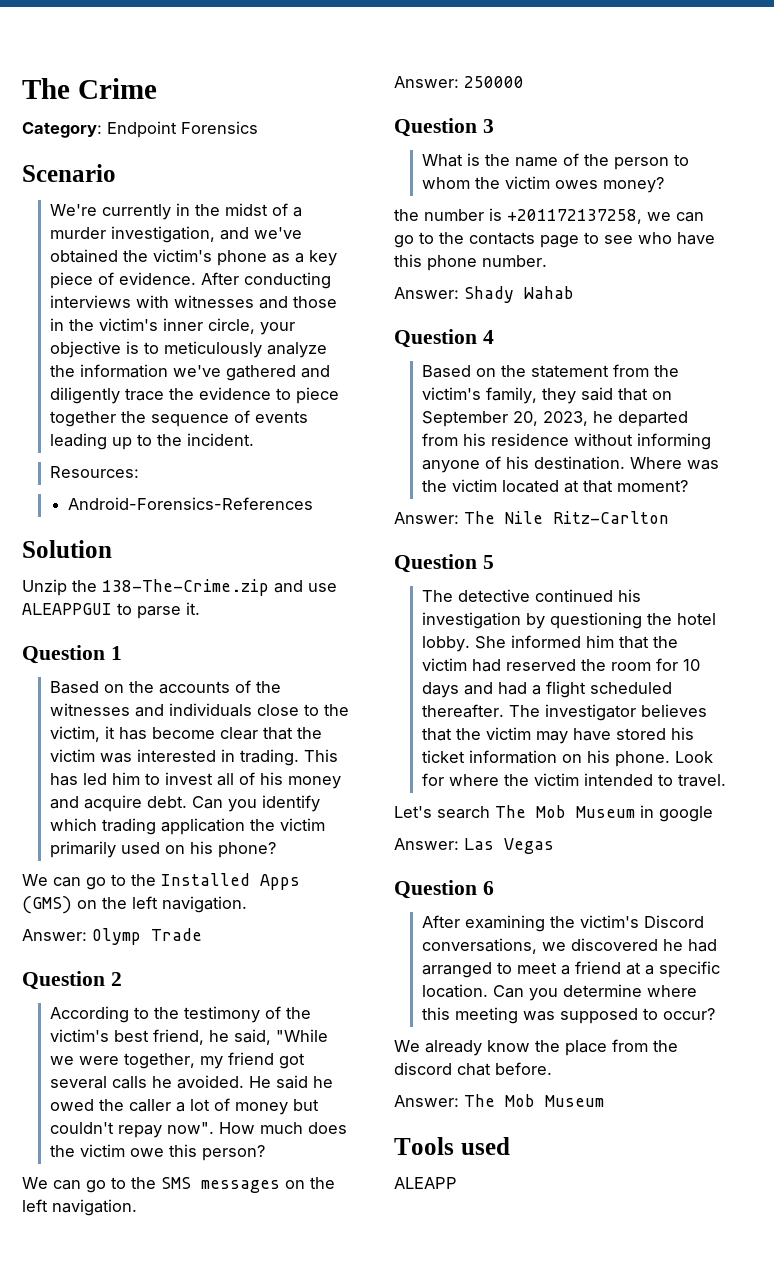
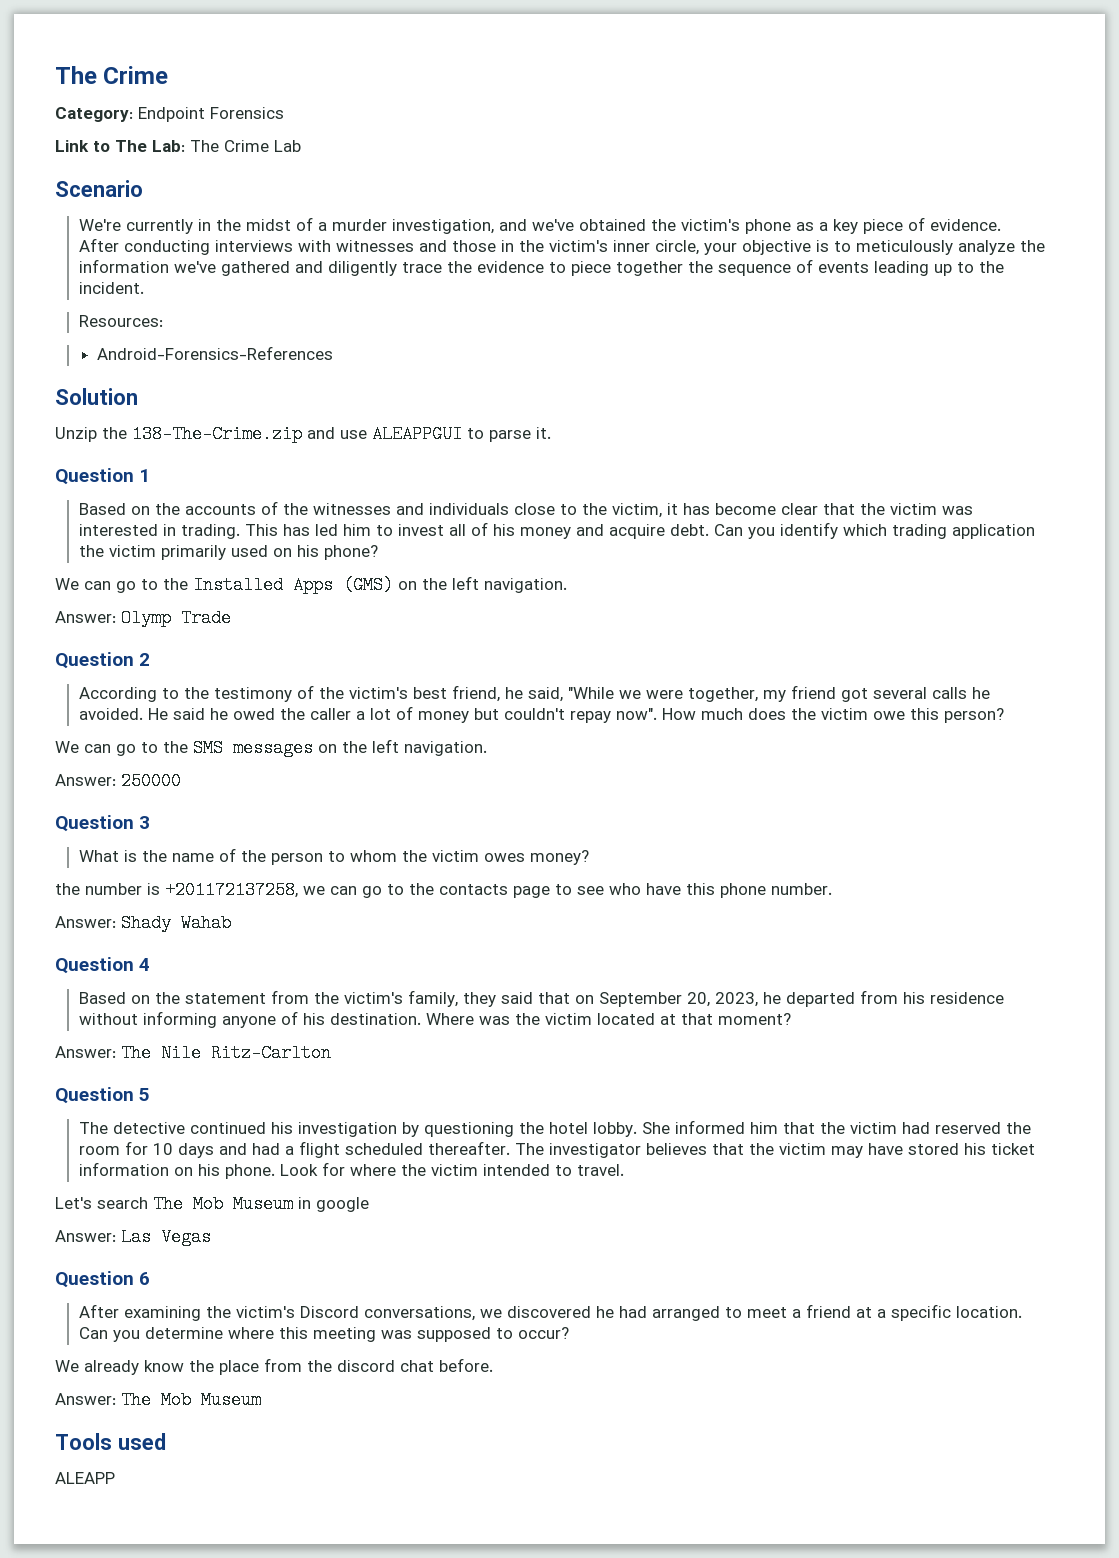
(258, 127) none -> [55,140,301,152] // Link to The Lab: The Crime Lab

